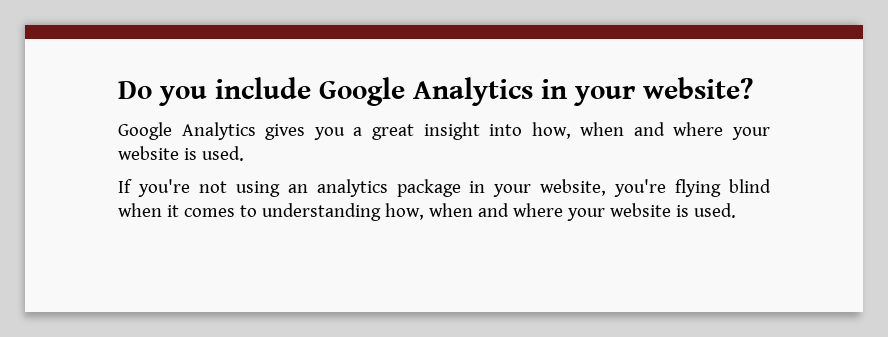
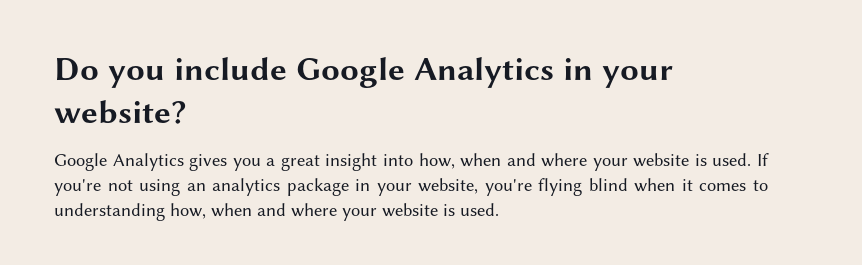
(244, 153) // -> (752, 159) none

